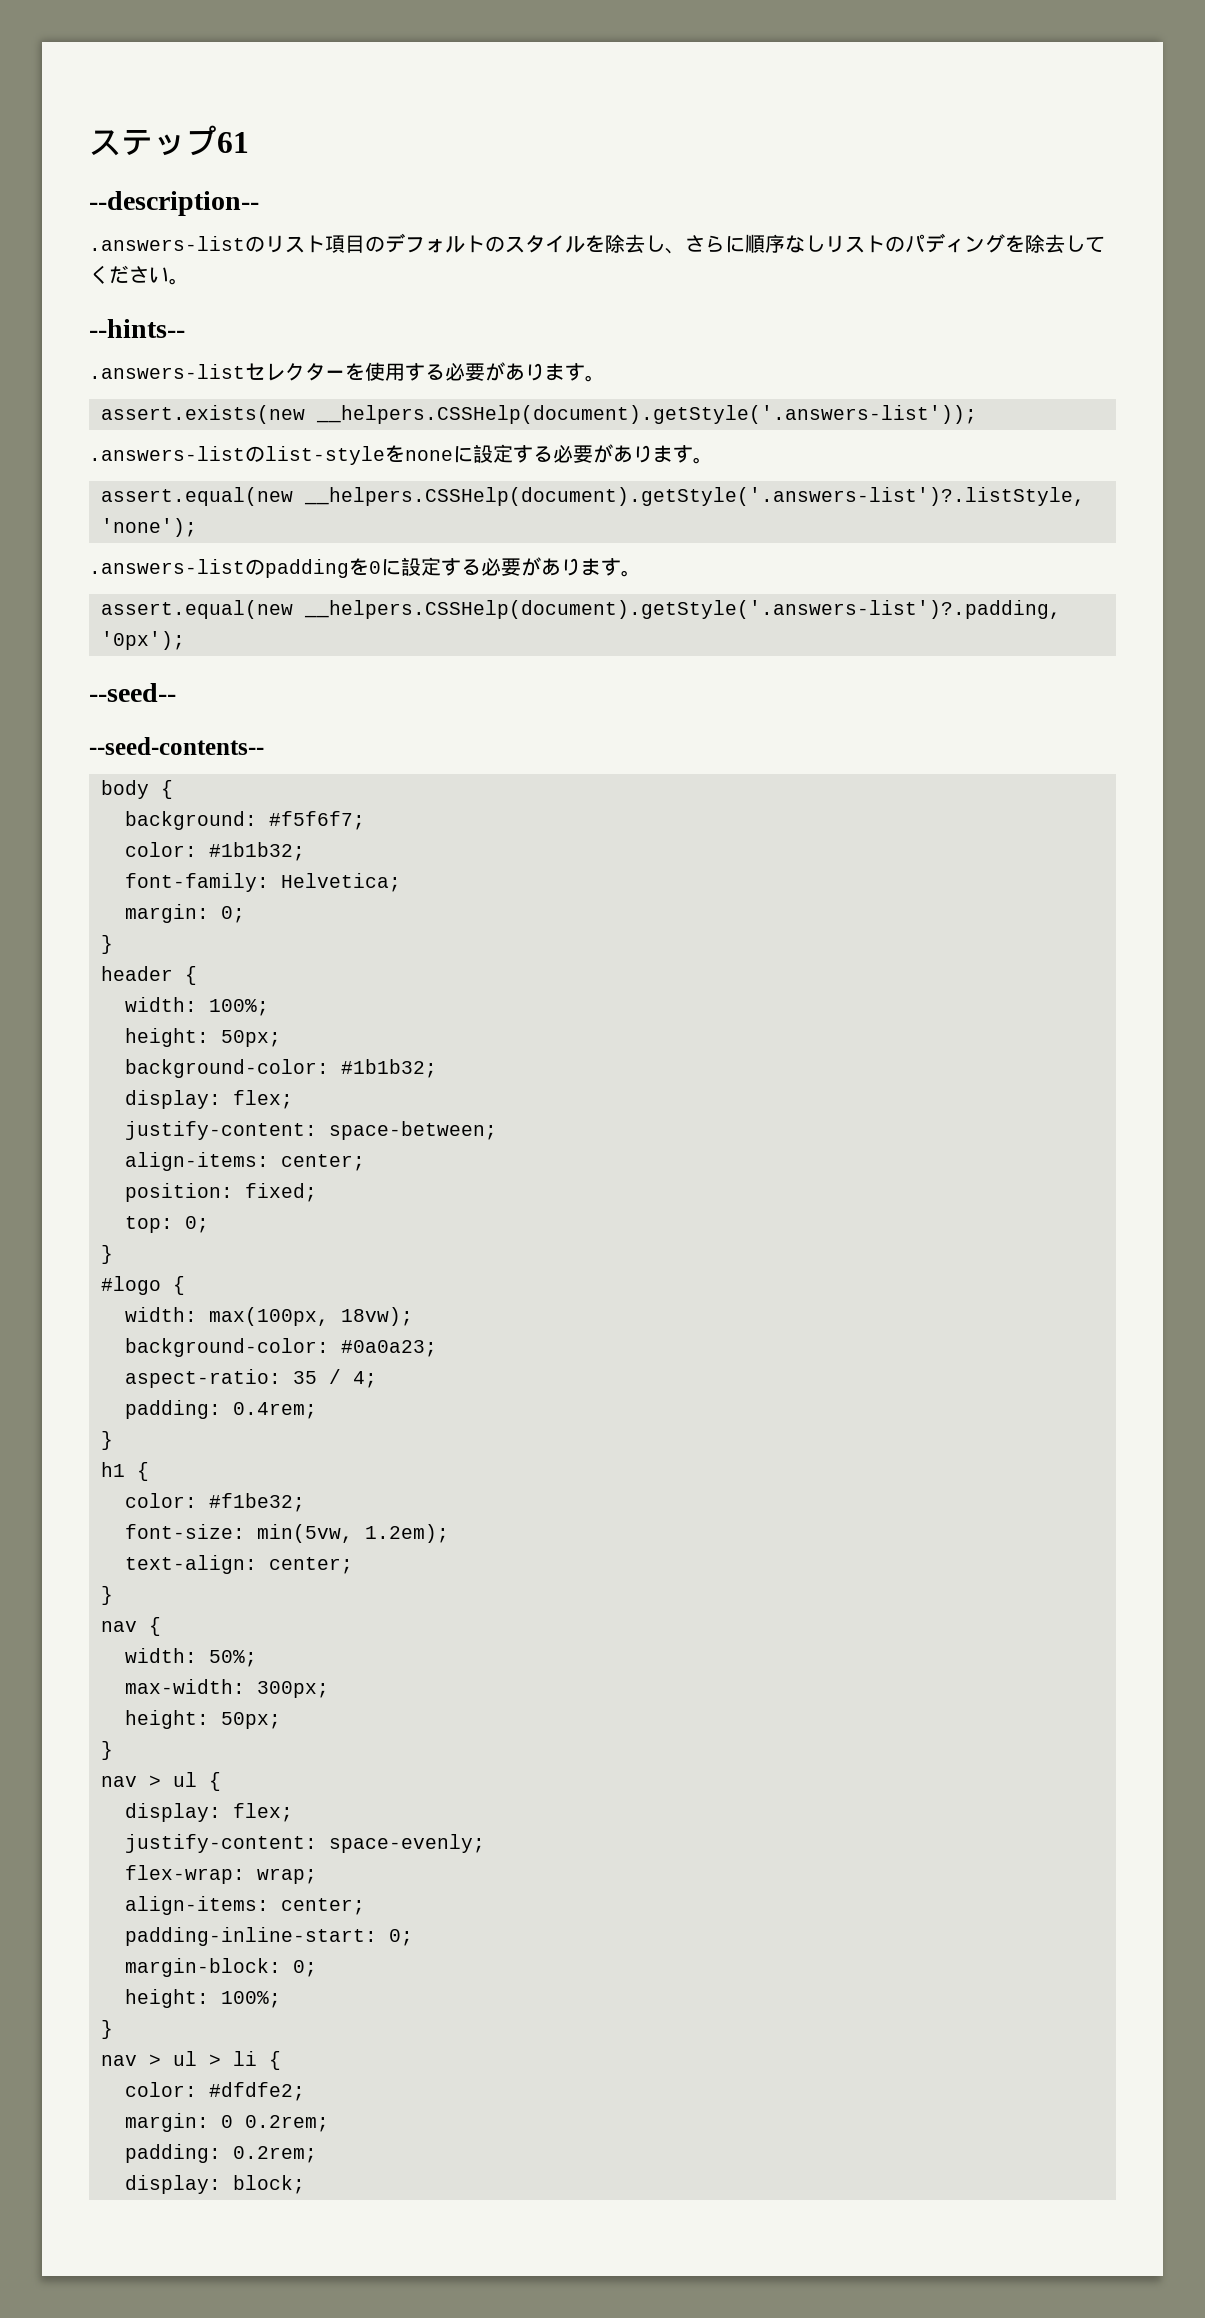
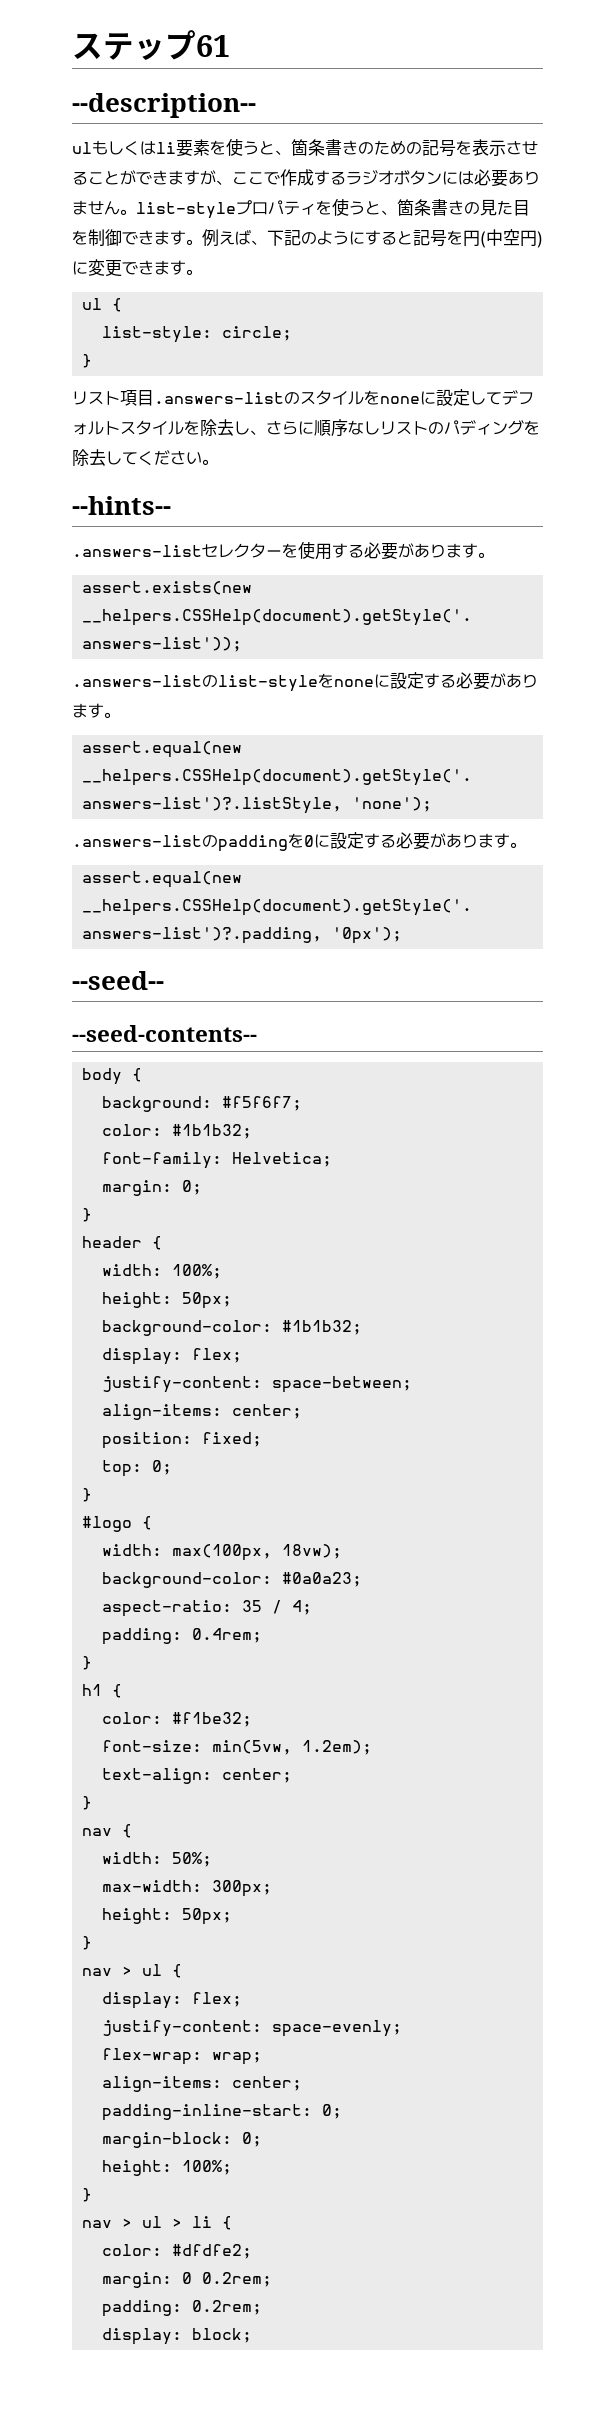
[89,235,385,253] .answers-listのリスト項目の -> [72,138,538,157] [72,169,540,187] [72,198,530,219] [72,229,543,248] [72,259,202,277] [82,298,123,312] [102,326,293,343] [82,354,93,368] [72,389,502,406] ulもしくはli要素を使うと、箇条書きのための記号を表示させることができますが、ここで作成するラジオボタンには必要ありません。list-styleプロパティを使うと、箇条書きの見た目を制御できます。例えば、下記のようにすると記号を円(中空円)に変更できます。 // ul { // list-style: circle; // } // リスト項目.answers-listのスタイルをnoneに設定して
[485,236,505,252] の -> (120, 428) none

